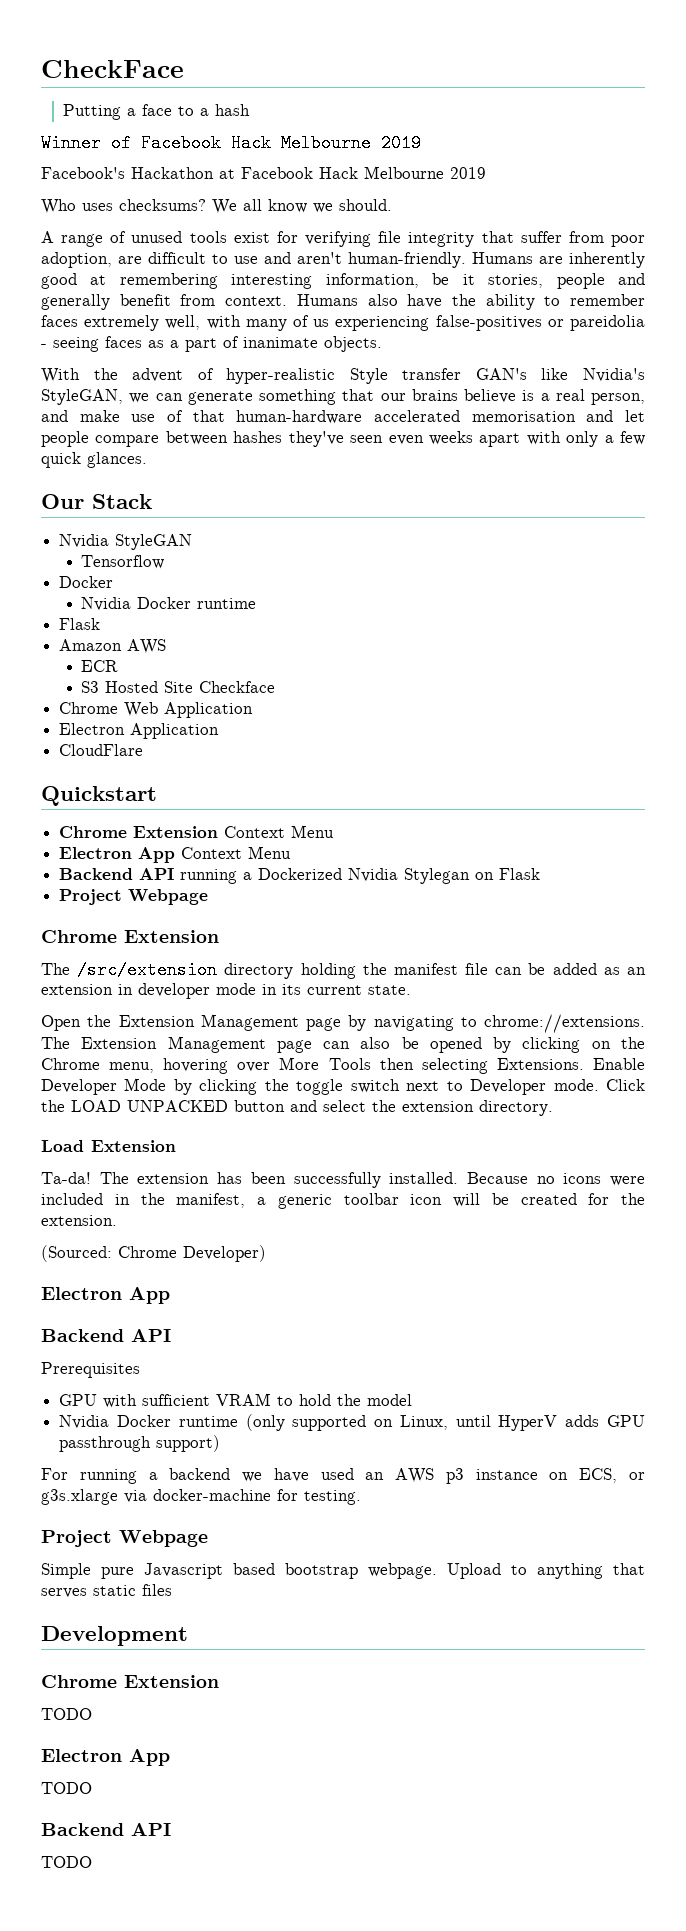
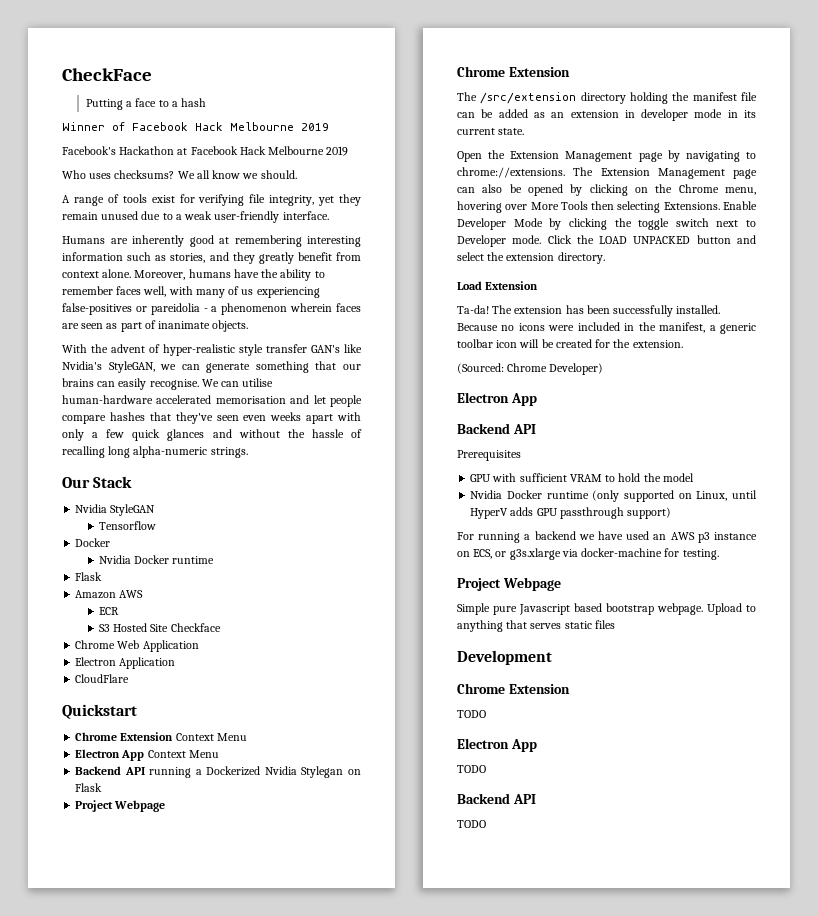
[131,231,183,243] unused -> (119, 198) none
[408,231,645,247] [41,252,466,268] integrity that suffer from poor adoption, are difficult to use and aren't human-friendly. -> [269,194,361,206] [62,211,329,223] integrity, yet they remain unused due to a weak user-friendly interface. //
[325,273,646,289] [41,294,398,310] information, be it stories, people and generally benefit from context. Humans also -> [62,252,361,264] [62,269,231,280] information such as stories, and they greatly benefit from context alone. Moreover, humans
[84,315,160,331] extremely -> (142, 290) none
[53,336,179,352] seeing faces as a -> [211,303,361,315] [62,323,118,329] a phenomenon wherein faces are seen as
[349,368,388,384] Style -> [239,344,263,356] style
[464,389,645,405] [41,410,225,422] believe is a real person, and make use of that -> [97,378,274,390] can easily recognise. We can utilise
[165,431,283,445] between hashes -> [109,412,171,421] hashes that
[87,452,147,468] glances. -> [167,429,362,441] [62,446,248,458] glances and without the hassle of recalling long alpha-numeric strings.

